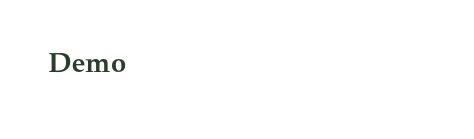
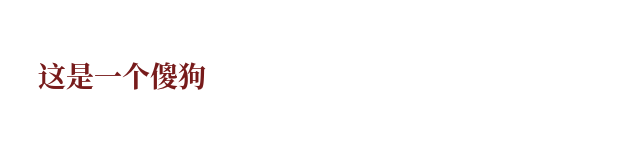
[48,53,126,73] Demo -> [38,62,206,90] 这是一个傻狗

